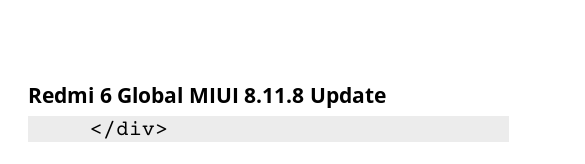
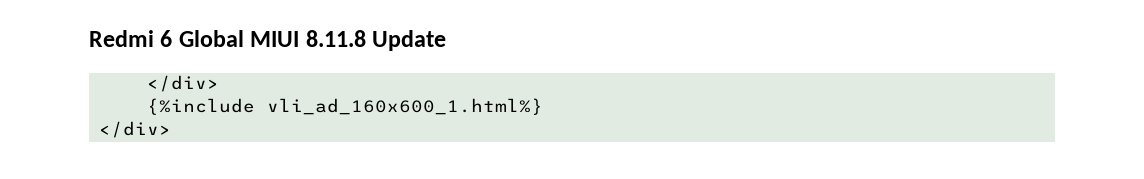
(169, 129) none -> [147,98,544,115] [99,121,172,138] // {%include vli_ad_160x600_1.html%} // </div>

